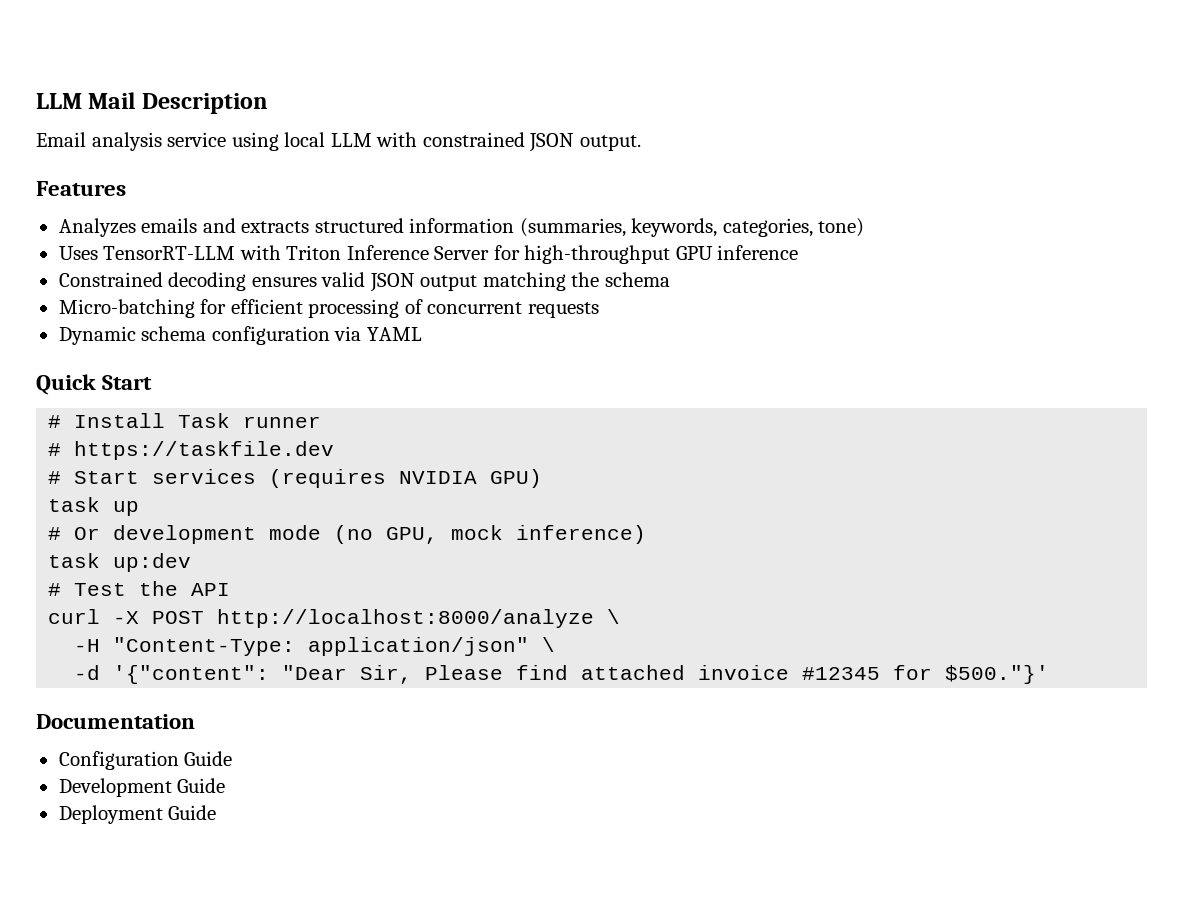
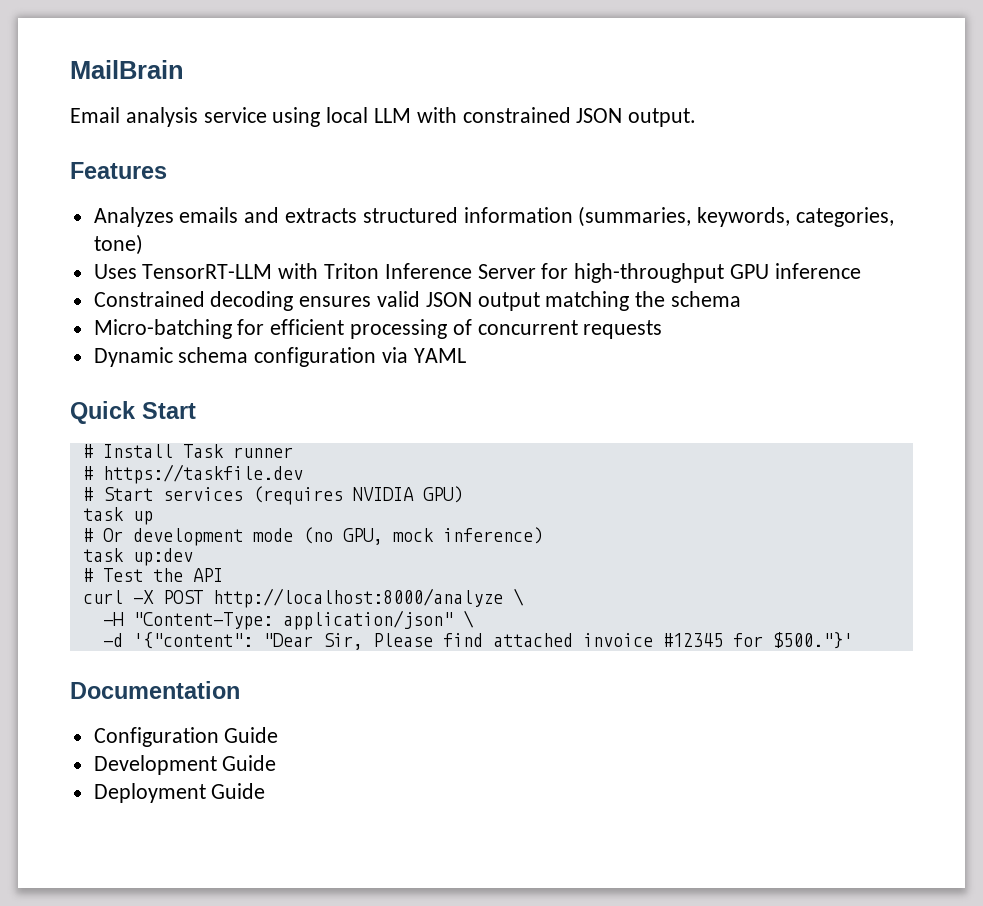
[36,92,268,114] LLM Mail Description -> [70,60,184,79] MailBrain

